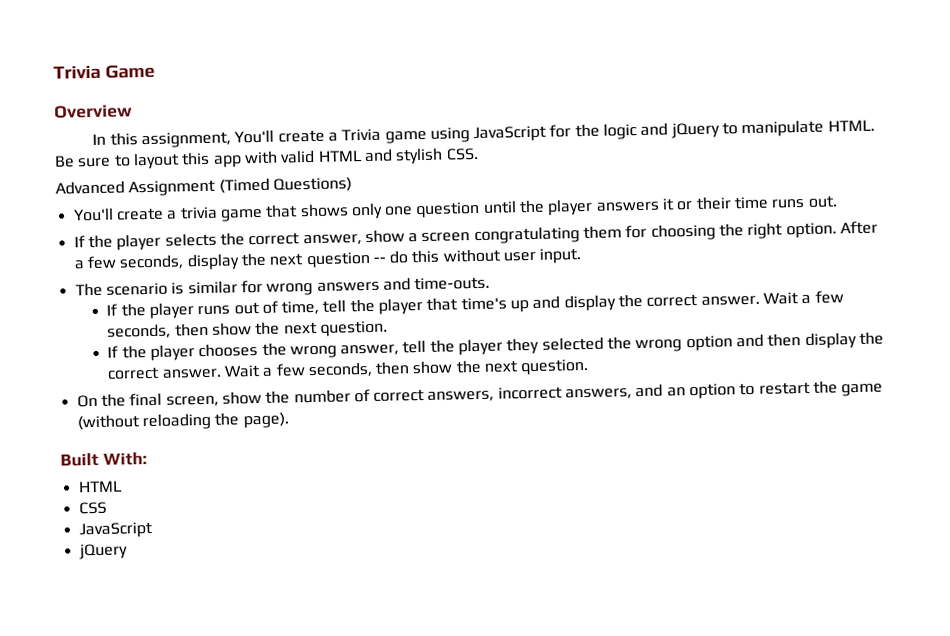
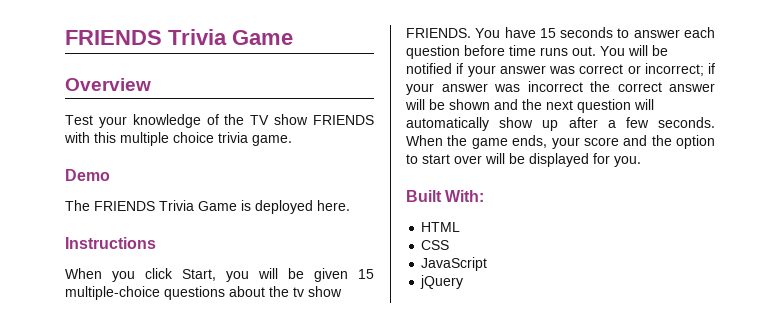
(53, 72) none -> [65,30,162,45] FRIENDS
[92,119,875,149] [54,147,479,170] [55,177,352,197] [72,195,838,222] [73,220,879,251] [73,248,583,271] [74,276,491,297] [106,290,844,319] [107,320,388,339] [107,331,884,361] [107,358,590,380] [76,380,884,408] [76,412,289,431] In this assignment, You'll create a Trivia game using JavaScript for the logic and jQuery to manipulate HTML. Be sure to layout this app with valid HTML and stylish CSS. // Advanced Assignment (Timed Questions) // You'll create a trivia game that shows only one question until the player answers it or their time runs out. // If the player selects the correct answer, show a screen congratulating them for choosing the right option. After a few seconds, display the next question -- do this without user input. // The scenario is similar for wrong answers and time-outs. // If the player runs out of time, tell the player that time's up and display the correct answer. Wait a few seconds, then show the next question. // If the player chooses the wrong answer, tell the player they selected the wrong option and then display the correct answer. Wait a few seconds, then show the next question. // On the final screen, show the number of correct answers, incorrect answers, and an option to restart the game (without reloading the page). -> [65,114,374,128] [64,132,292,146] [65,169,110,181] [65,200,350,214] [65,237,156,249] [65,268,374,282] [65,286,342,300] [406,27,715,38] [406,45,668,59] [406,63,715,77] [406,81,715,95] [405,99,654,113] [406,117,715,131] [406,135,715,149] [406,153,641,167] Test your knowledge of the TV show FRIENDS with this multiple choice trivia game. // Demo // The FRIENDS Trivia Game is deployed here. // Instructions // When you click Start, you will be given 15 multiple-choice questions about the tv show FRIENDS. You have 15 seconds to answer each question before time runs out. You will be notified if your answer was correct or incorrect; if your answer was incorrect the correct answer will be shown and the next question will automatically show up after a few seconds. When the game ends, your score and the option to start over will be displayed for you.

